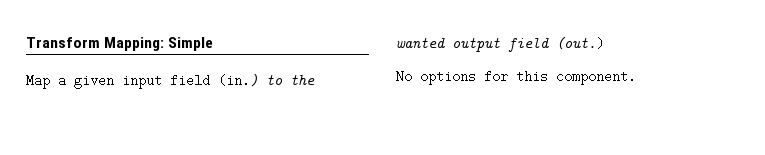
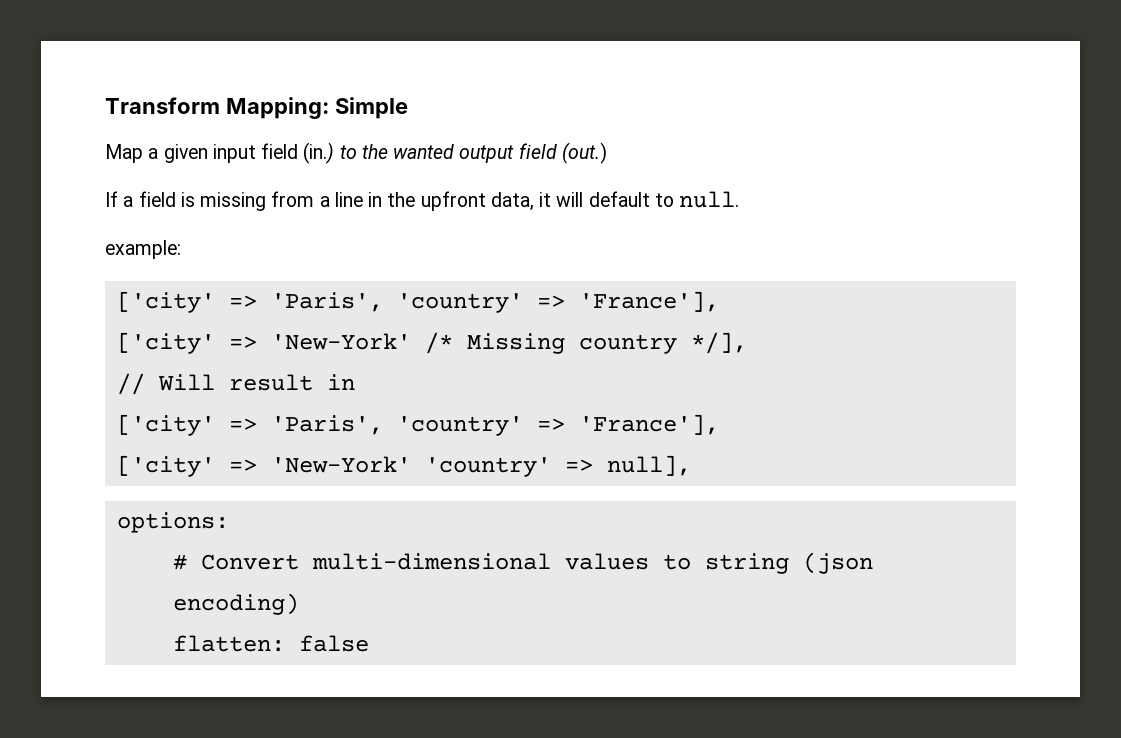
[396,70,636,85] No options for this component. -> [105,191,740,211] [105,240,181,259] [116,291,719,313] [116,332,747,354] [116,373,355,395] [116,414,719,436] [116,455,691,477] [116,512,229,533] [172,552,873,574] [172,593,299,615] [172,635,369,652] If a field is missing from a line in the upfront data, it will default to null. // example: // ['city' => 'Paris', 'country' => 'France'], // ['city' => 'New-York' /* Missing country */], // // Will result in // ['city' => 'Paris', 'country' => 'France'], // ['city' => 'New-York' 'country' => null], // options: // # Convert multi-dimensional values to string (json encoding) // flatten: false

